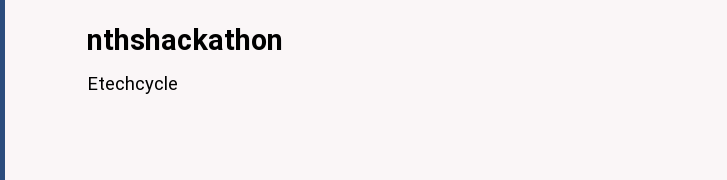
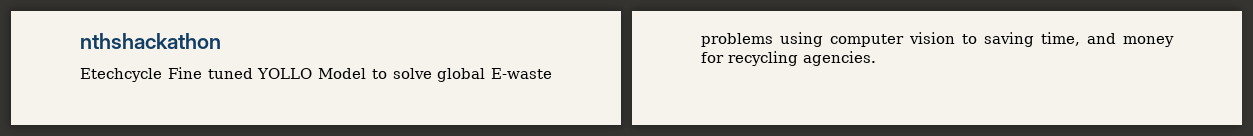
(178, 85) none -> [167,67,552,82] [701,32,1174,47] [701,51,876,66] Fine tuned YOLLO Model to solve global E-waste problems using computer vision to saving time, and money for recycling agencies.

